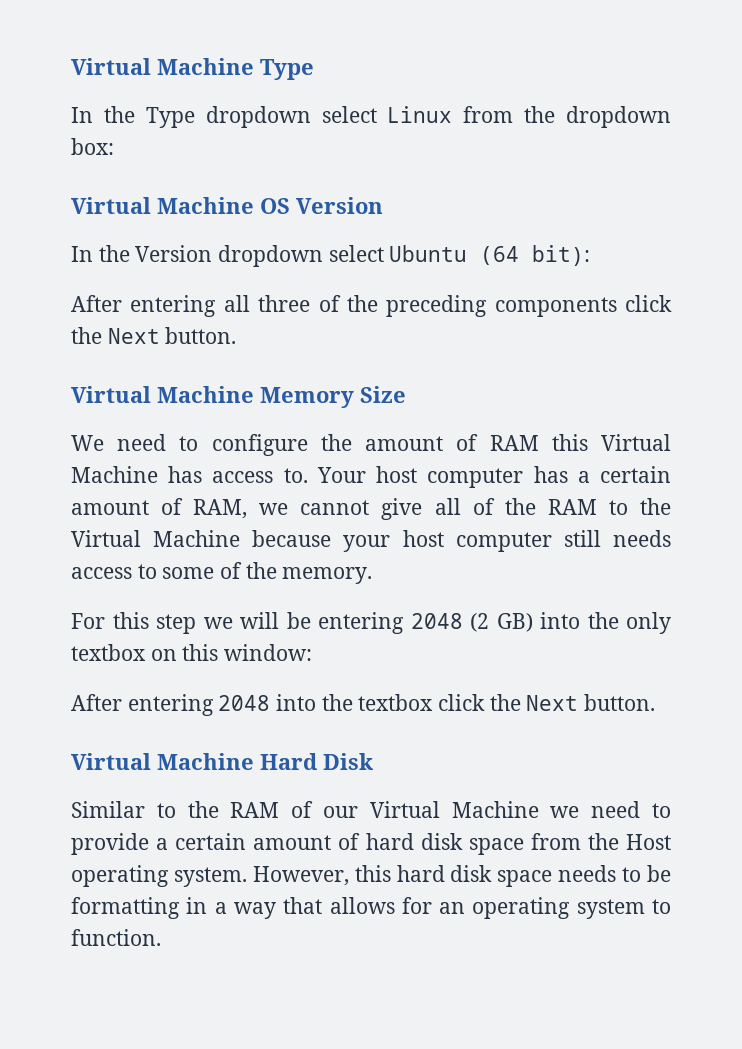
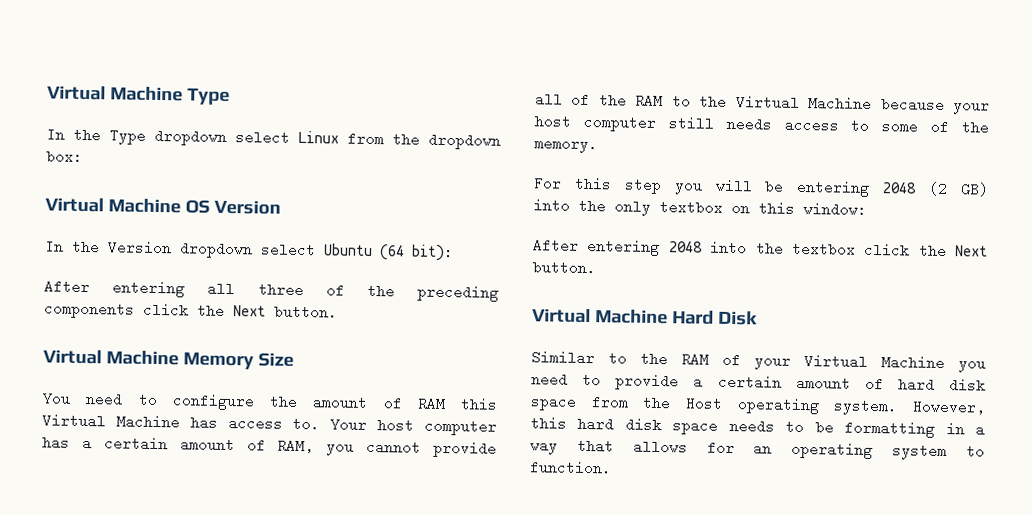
[71,435,104,451] We -> [42,391,71,406] You
[259,498,423,520] we cannot give -> [326,439,497,458] you cannot provide
[203,617,233,629] we -> [673,183,703,195] you
[322,801,580,818] our Virtual Machine we -> [754,354,986,373] your Virtual Machine you

